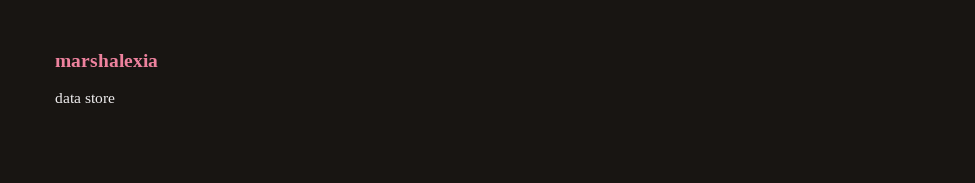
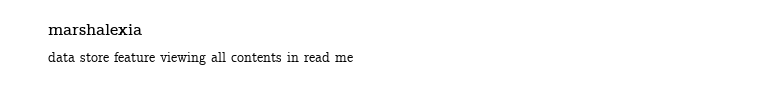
(116, 98) none -> [114,52,353,65] feature viewing all contents in read me

